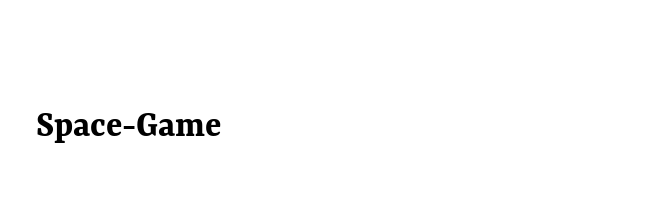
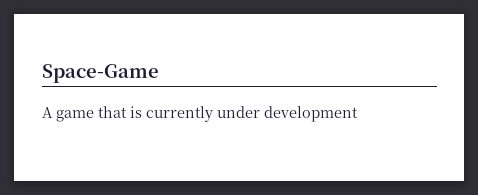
(221, 128) none -> [42,106,358,122] // A game that is currently under development

